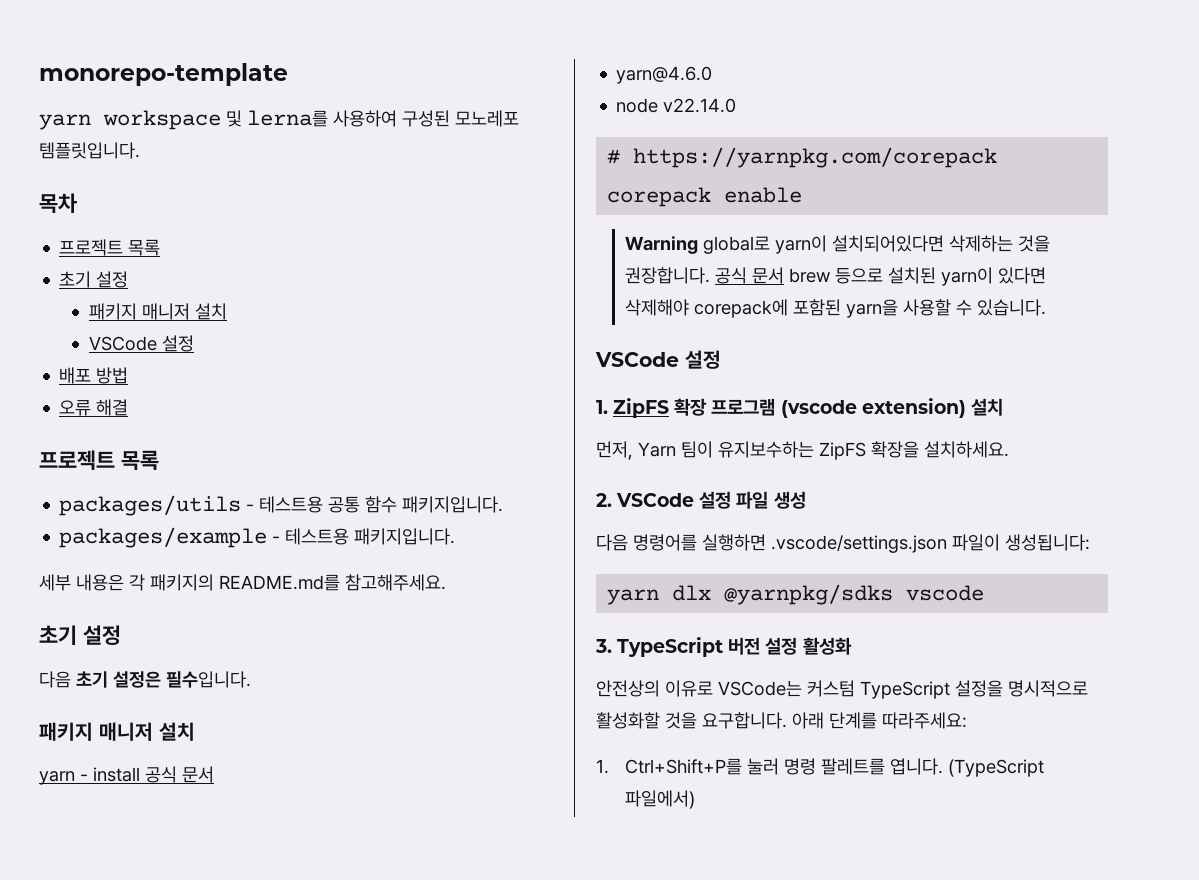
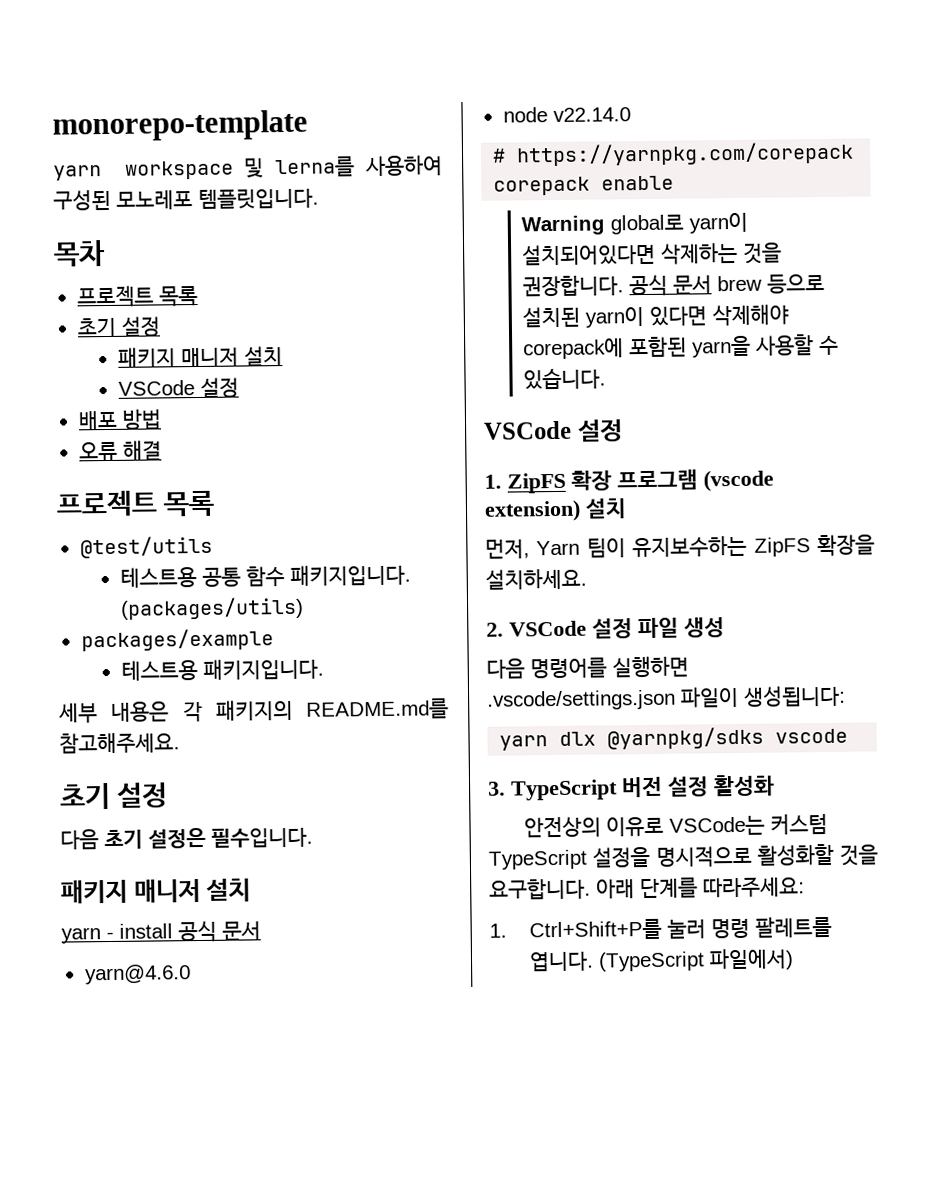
[59,495,255,516] packages/utils - -> [79,535,213,559] @test/utils //
(504, 504) none -> [119,596,304,620] (packages/utils)
[272,536,281,543] - -> (274, 640) //

